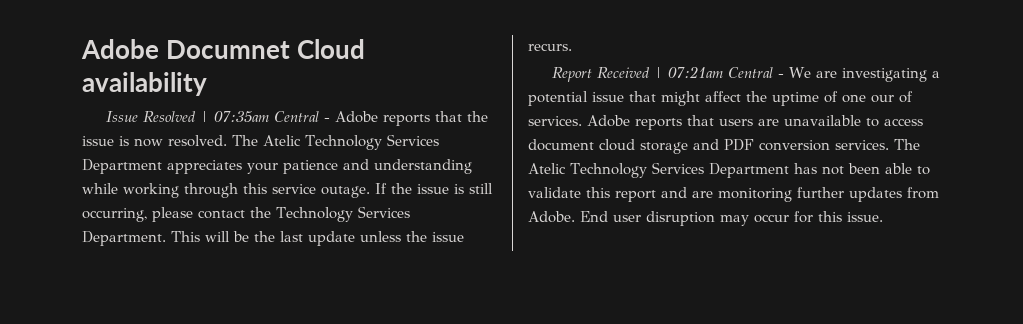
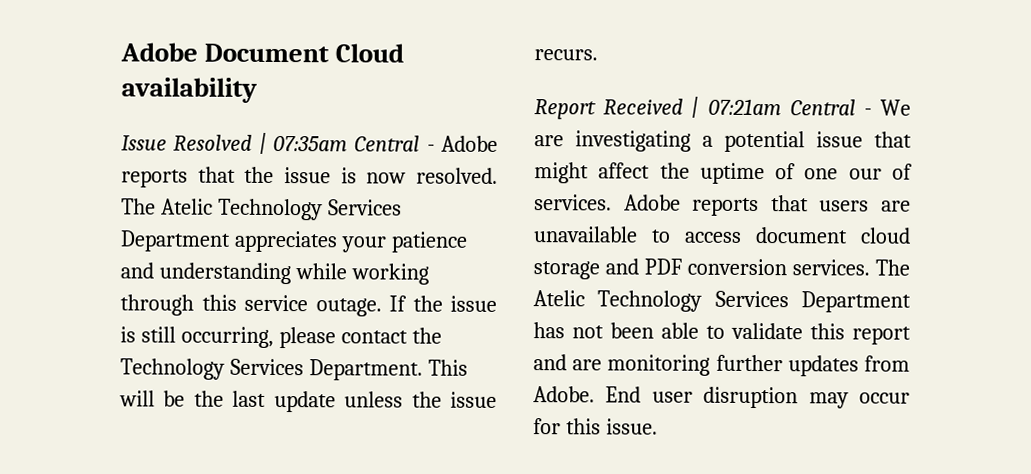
[81,39,291,59] Adobe Documnet -> [120,42,330,63] Adobe Document

